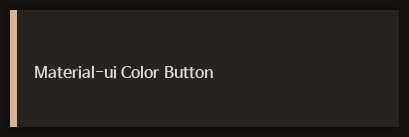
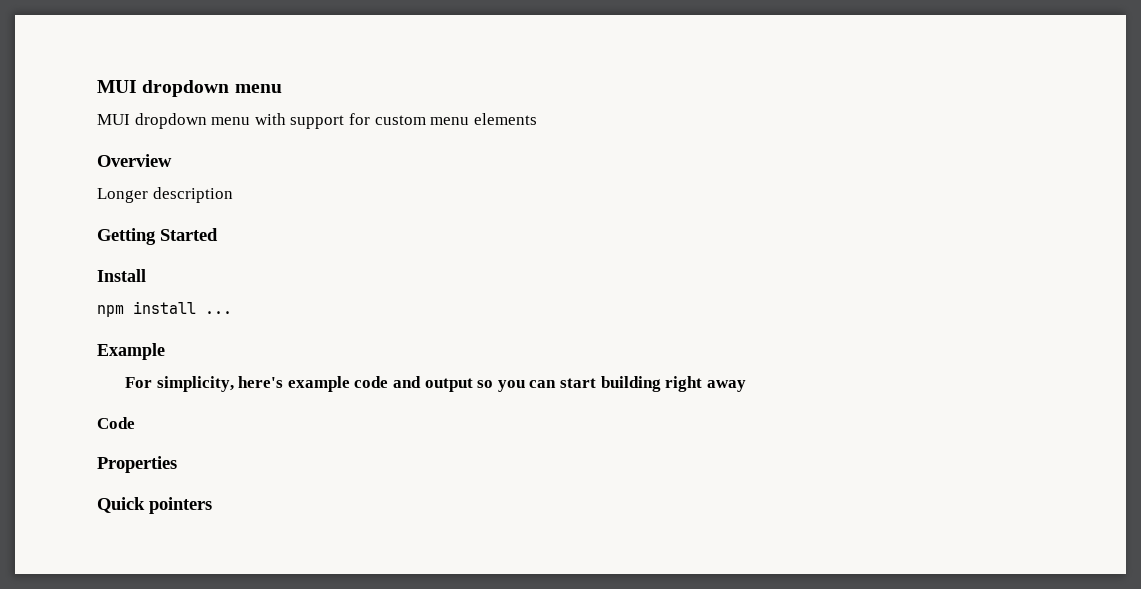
[34,65,213,79] Material-ui Color Button -> [97,80,282,97] [97,113,537,129] [97,154,172,167] [97,187,233,203] [97,228,218,245] [97,269,146,282] [97,301,232,317] [97,343,165,360] [125,376,746,392] [97,417,135,429] [97,456,177,473] [97,497,212,514] MUI dropdown menu // MUI dropdown menu with support for custom menu elements // Overview // Longer description // Getting Started // Install // npm install ... // Example // For simplicity, here's example code and output so you can start building right away // Code // Properties // Quick pointers

